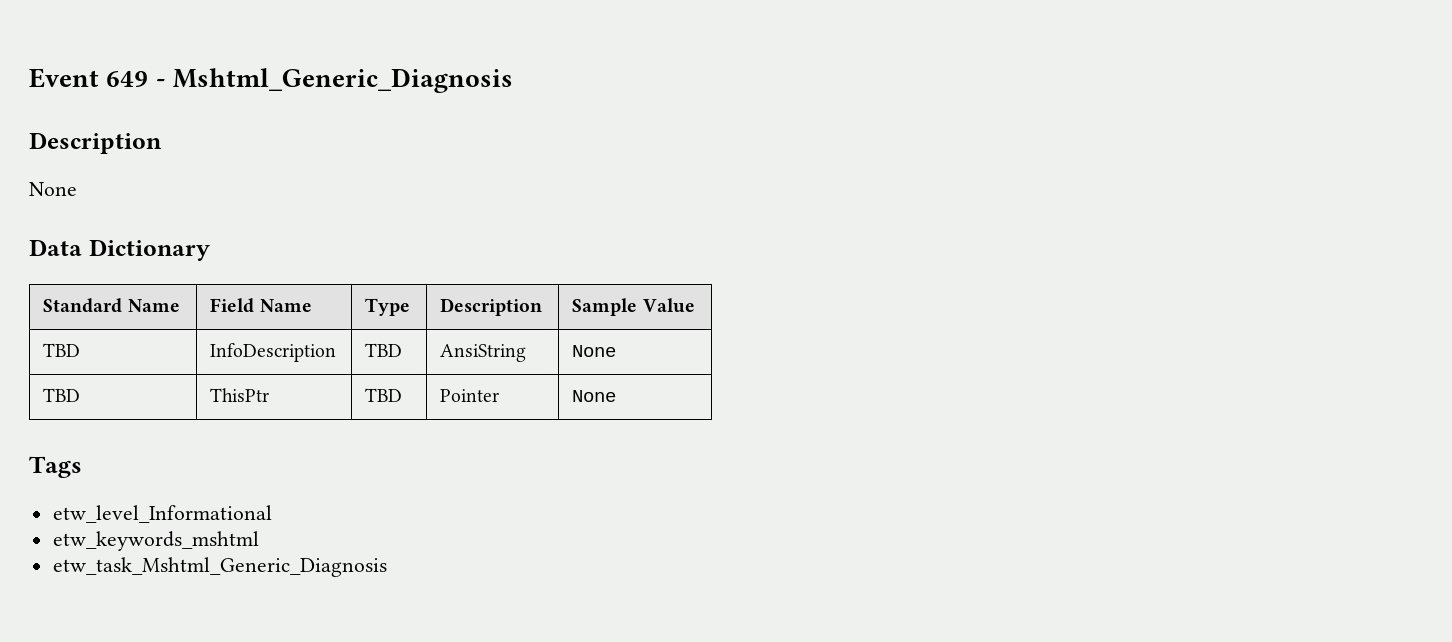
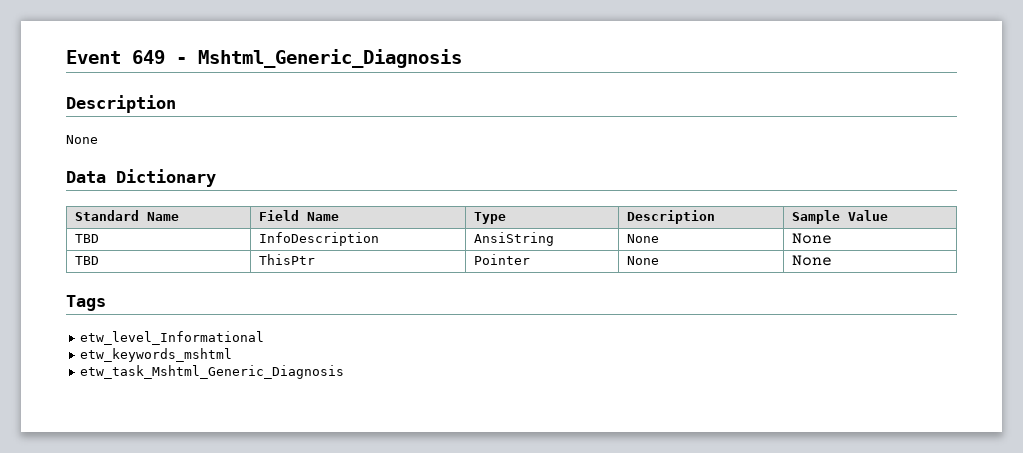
[365,343,403,357] [440,344,527,362] TBD | AnsiString -> [474,232,555,246] [627,234,660,243] AnsiString | None
[365,388,403,402] [440,389,500,402] TBD | Pointer -> [474,254,531,265] [627,256,660,265] Pointer | None

